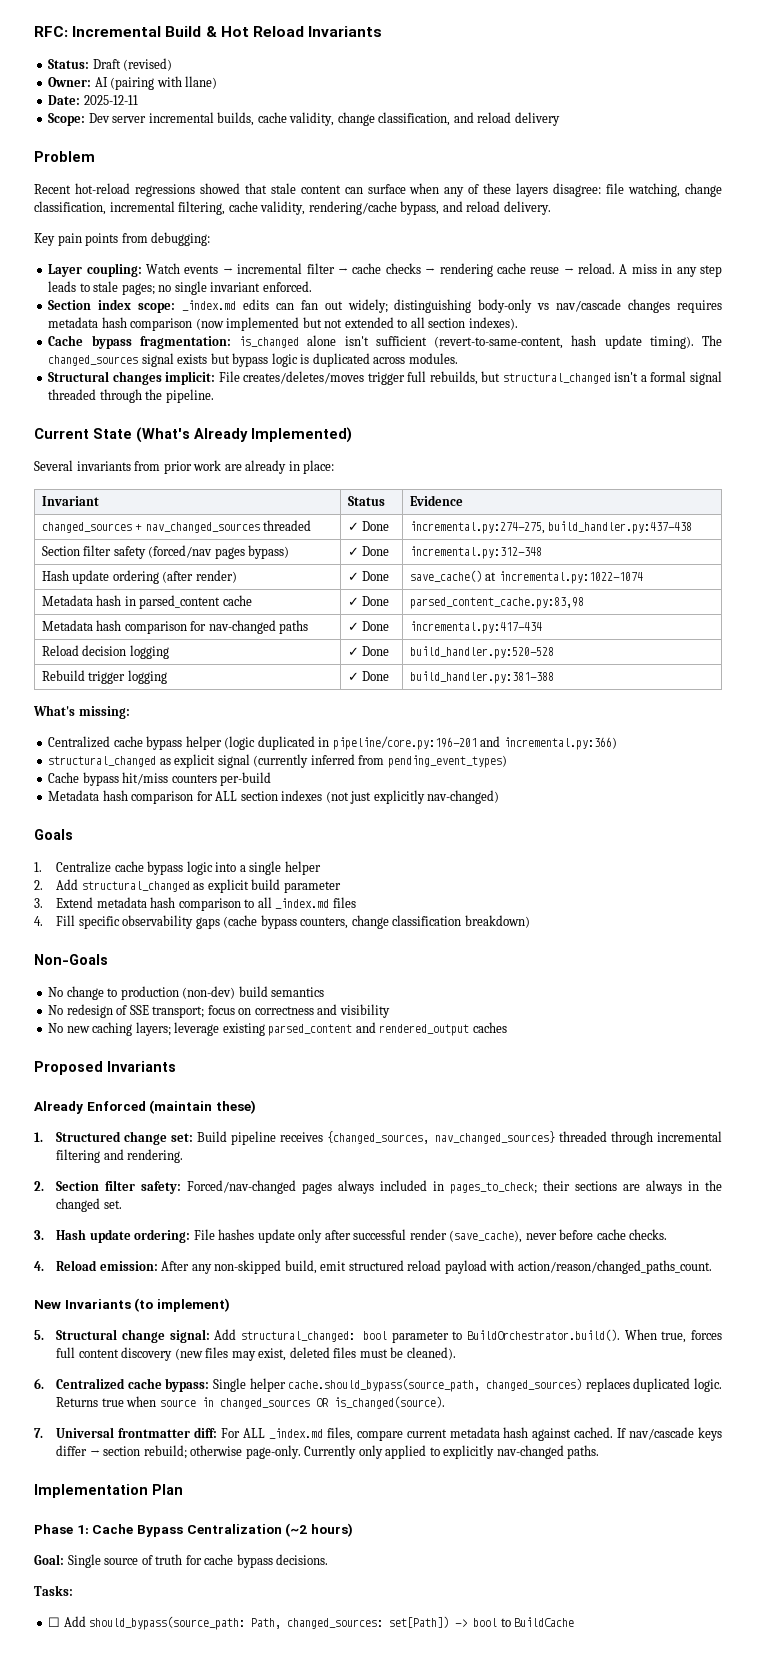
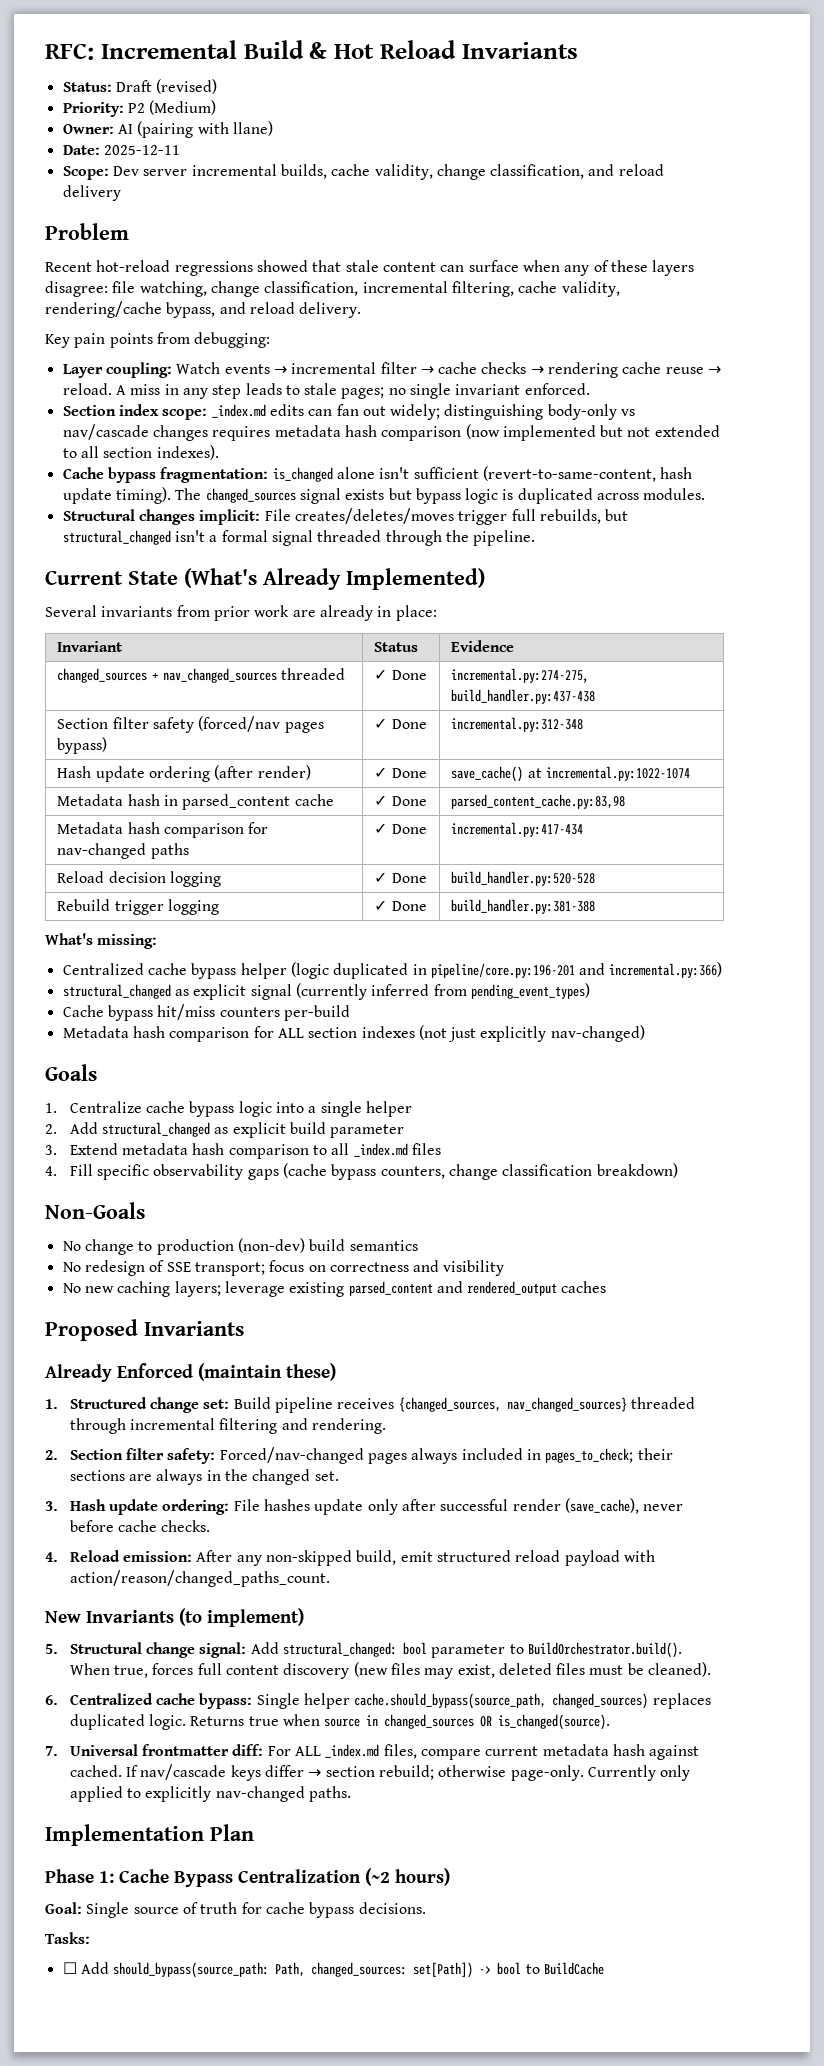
(173, 64) none -> [62,100,217,117] // Priority: P2 (Medium)

